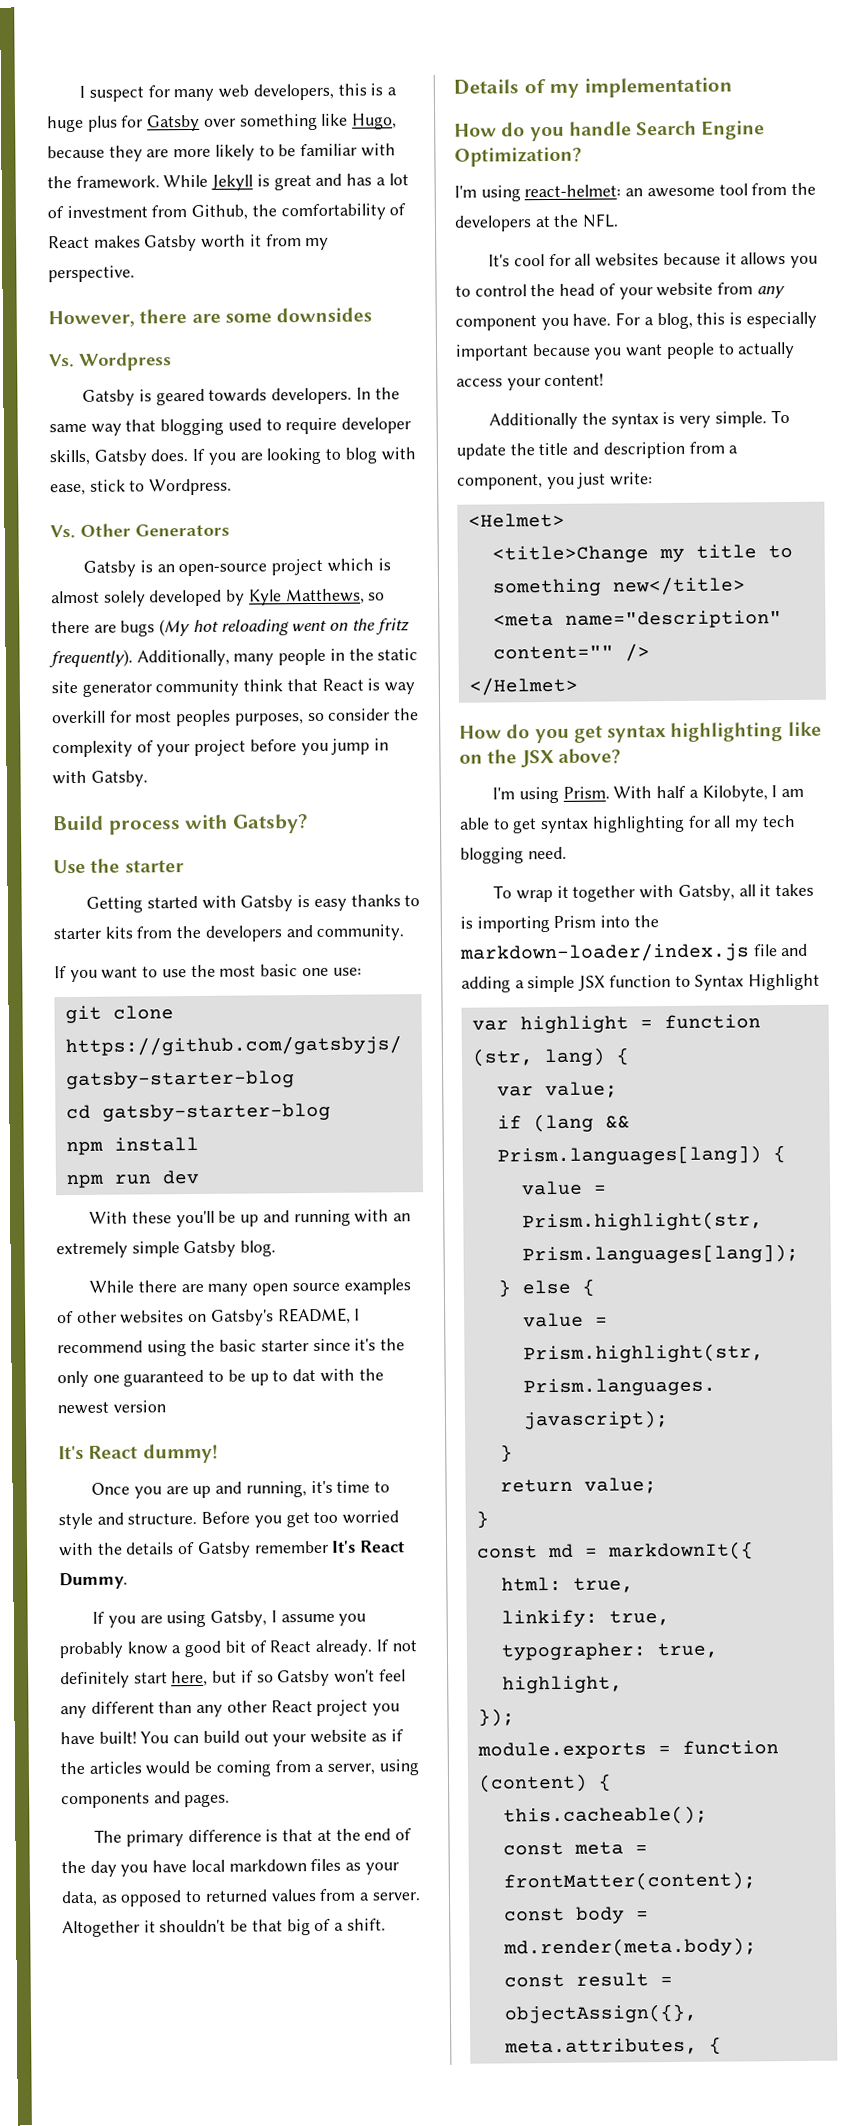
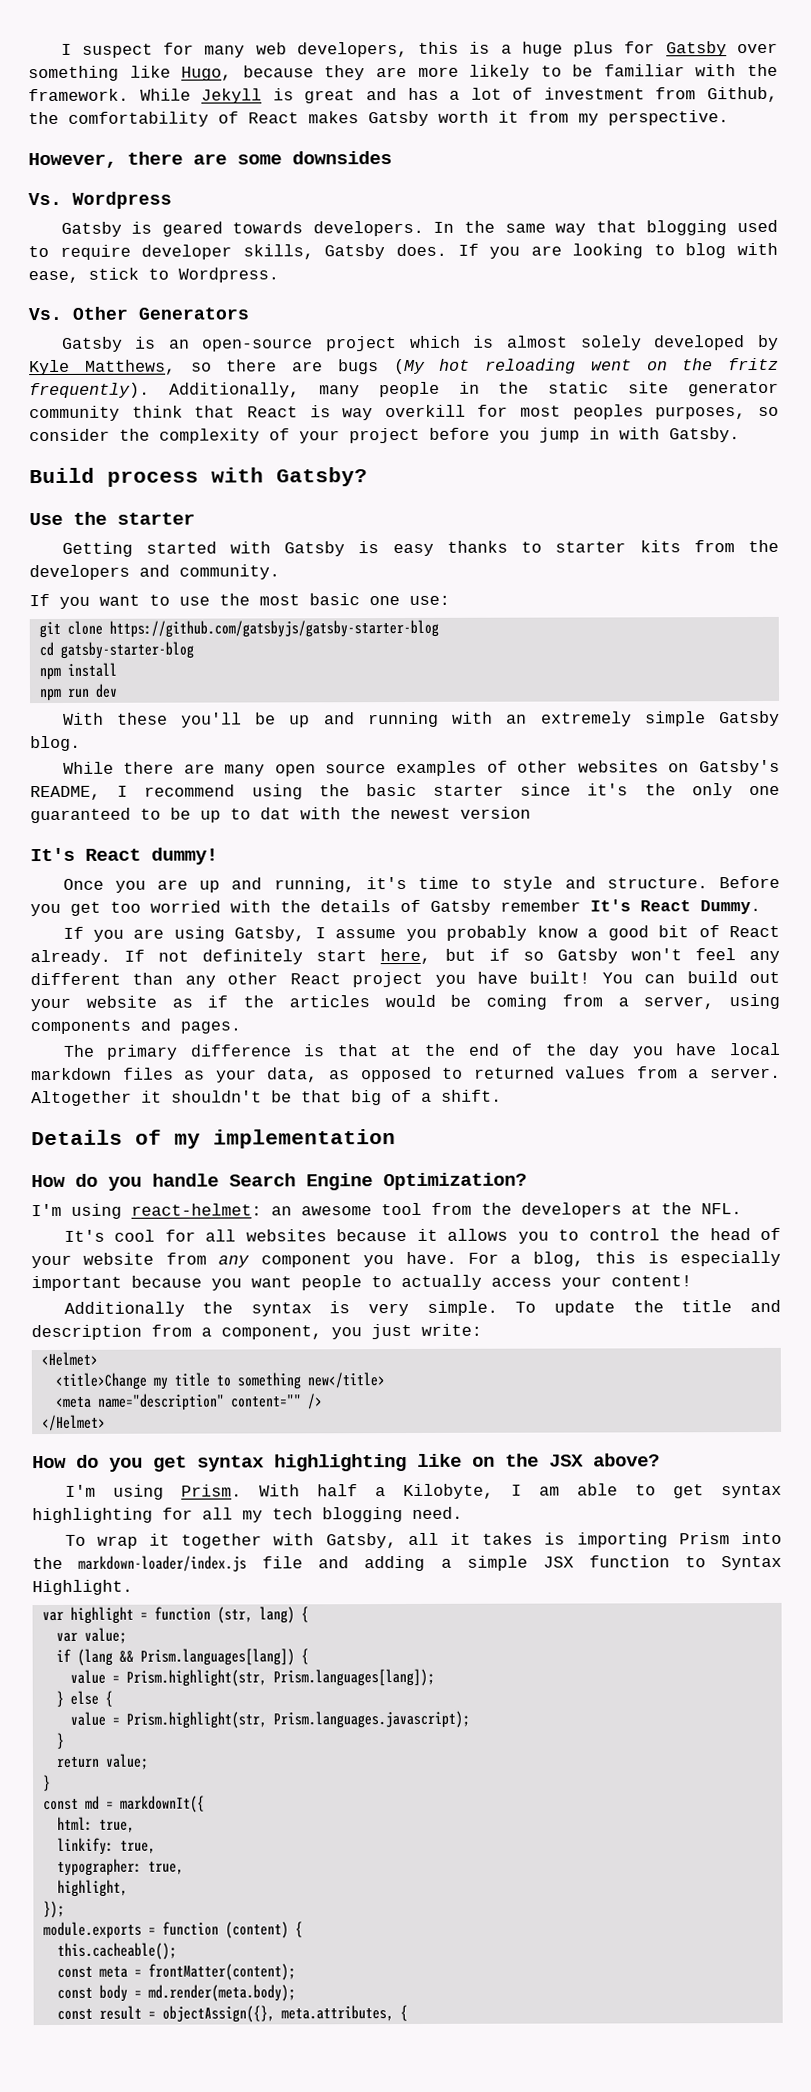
[748,973,821,991] Highlight -> [32,1579,133,1596] Highlight.

